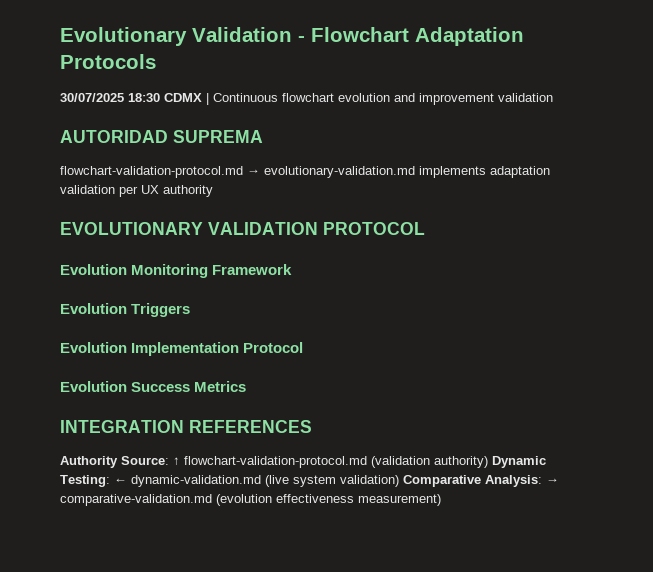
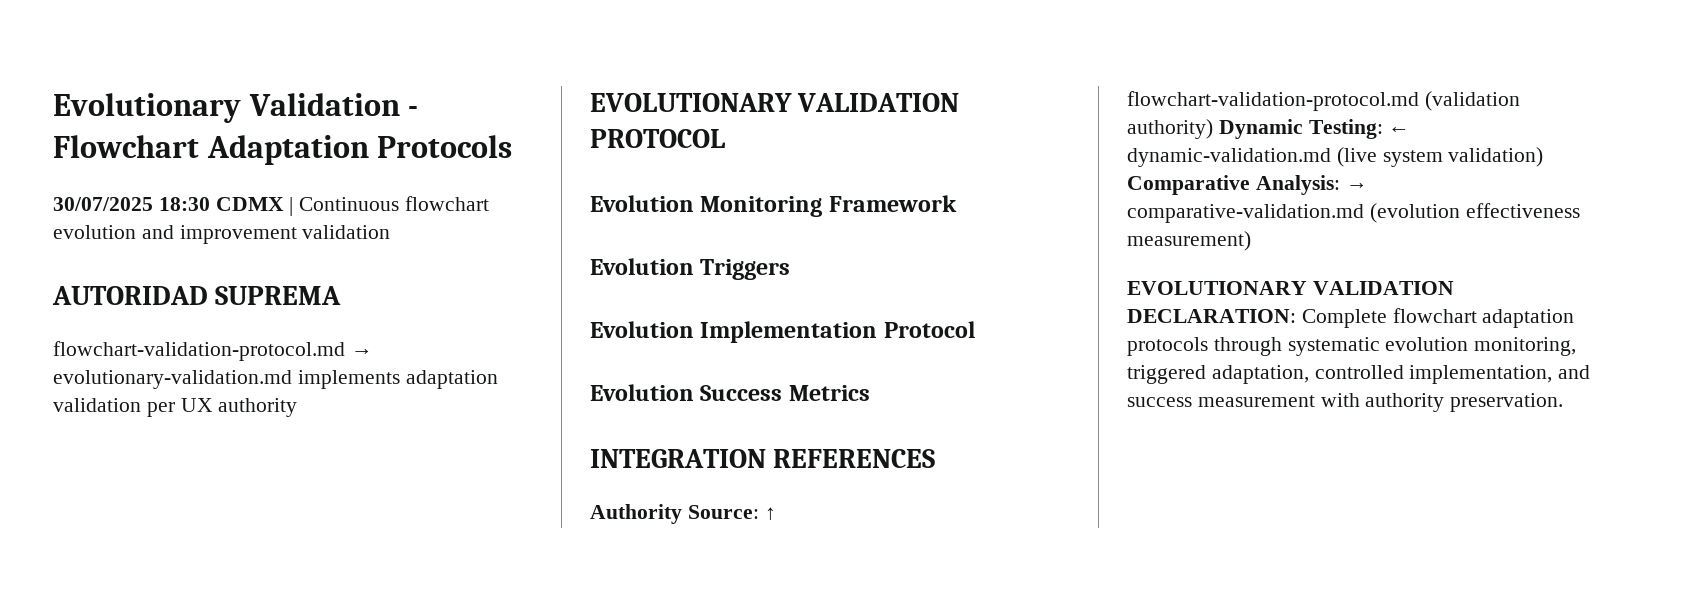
(441, 500) none -> [1127,281,1454,295] [1127,308,1575,328] [1127,337,1577,356] [1127,365,1591,384] [1127,393,1564,412] // EVOLUTIONARY VALIDATION DECLARATION: Complete flowchart adaptation protocols through systematic evolution monitoring, triggered adaptation, controlled implementation, and success measurement with authority preservation.

